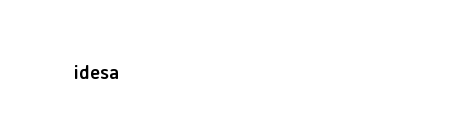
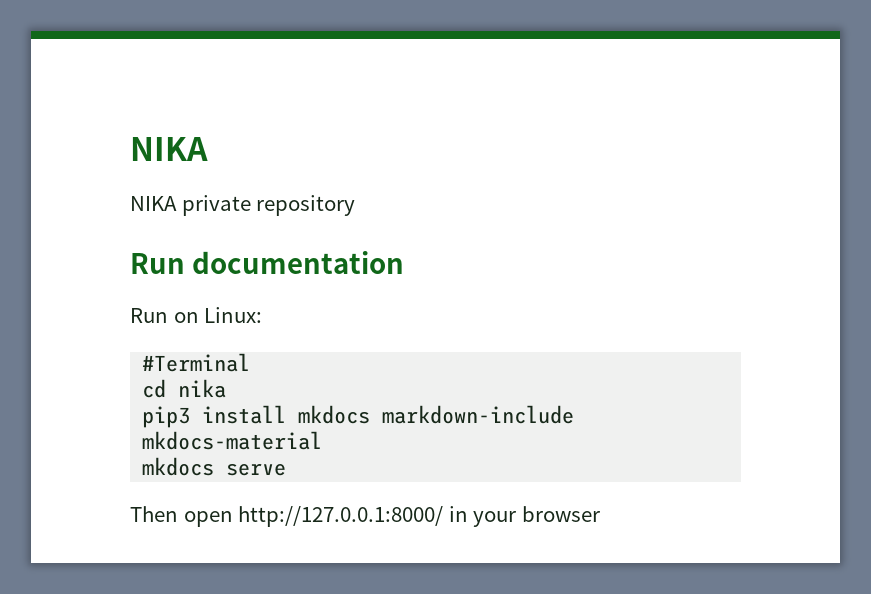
[74,65,119,79] idesa -> [130,137,208,161] [130,195,356,216] [130,251,405,274] [130,307,263,323] [142,353,251,372] [142,379,227,398] [142,405,575,428] [142,431,323,450] [142,457,287,476] [130,506,600,527] NIKA // NIKA private repository // Run documentation // Run on Linux: // #Terminal // cd nika // pip3 install mkdocs markdown-include mkdocs-material // mkdocs serve // Then open http://127.0.0.1:8000/ in your browser

